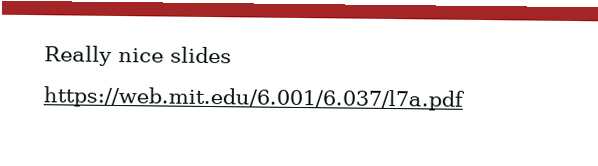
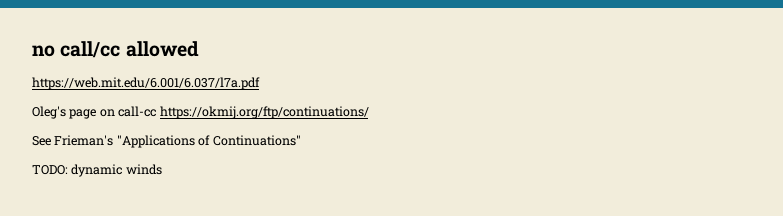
[44,45,232,66] [43,86,465,111] Really nice slides // https://web.mit.edu/6.001/6.037/l7a.pdf -> [32,41,199,58] [32,77,260,90] [32,106,369,119] [32,135,301,148] [32,164,162,177] no call/cc allowed // https://web.mit.edu/6.001/6.037/l7a.pdf // Oleg's page on call-cc https://okmij.org/ftp/continuations/ // See Frieman's "Applications of Continuations" // TODO: dynamic winds

